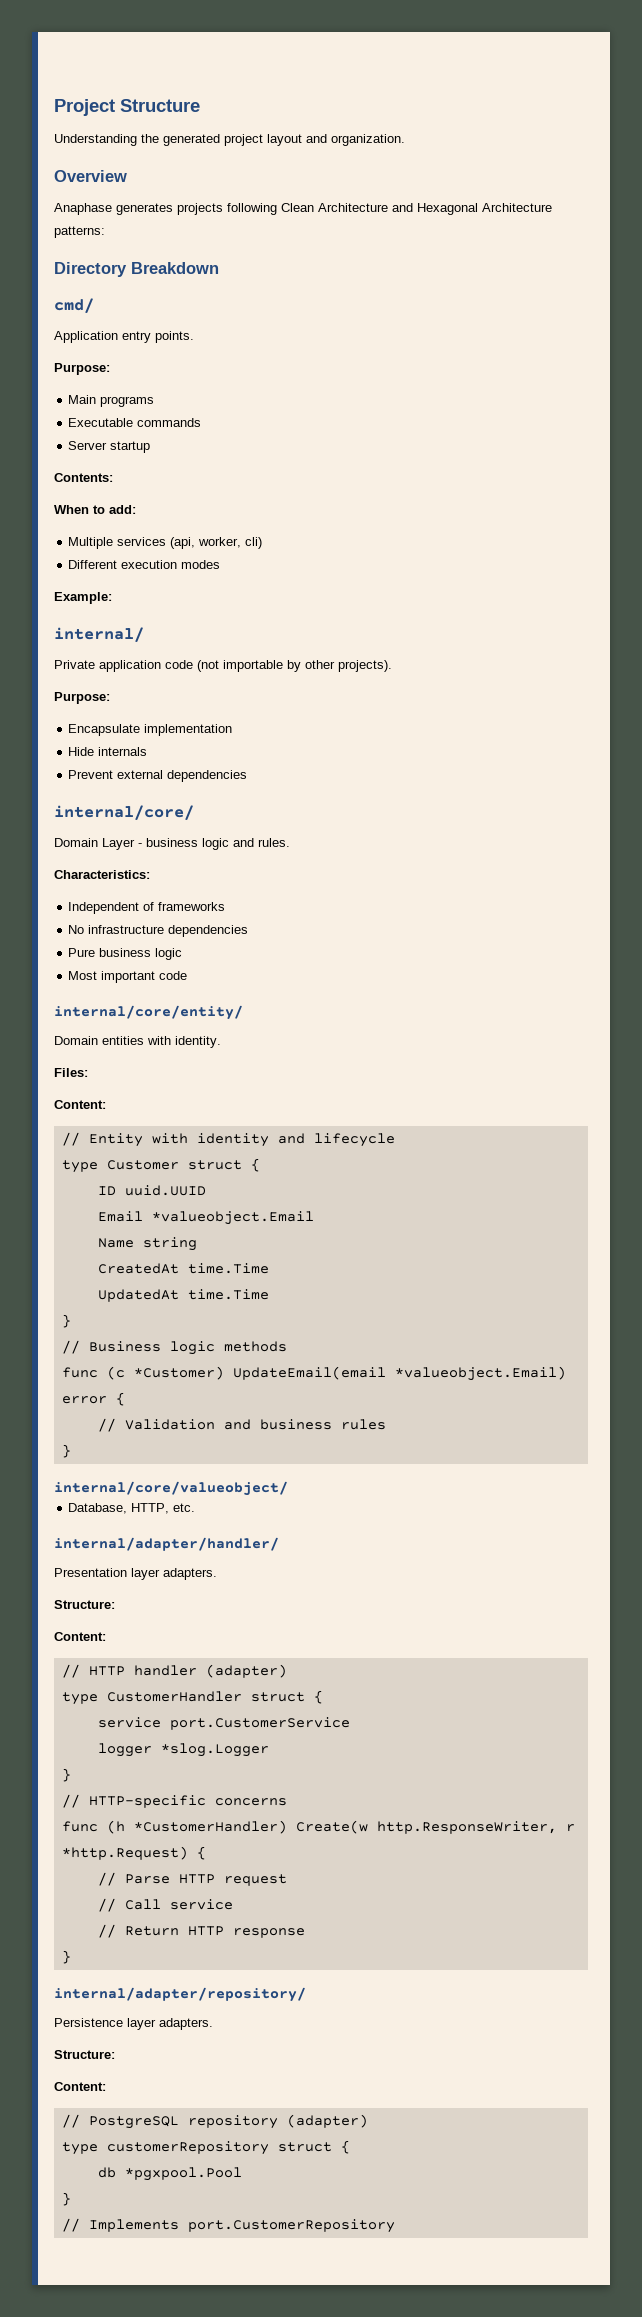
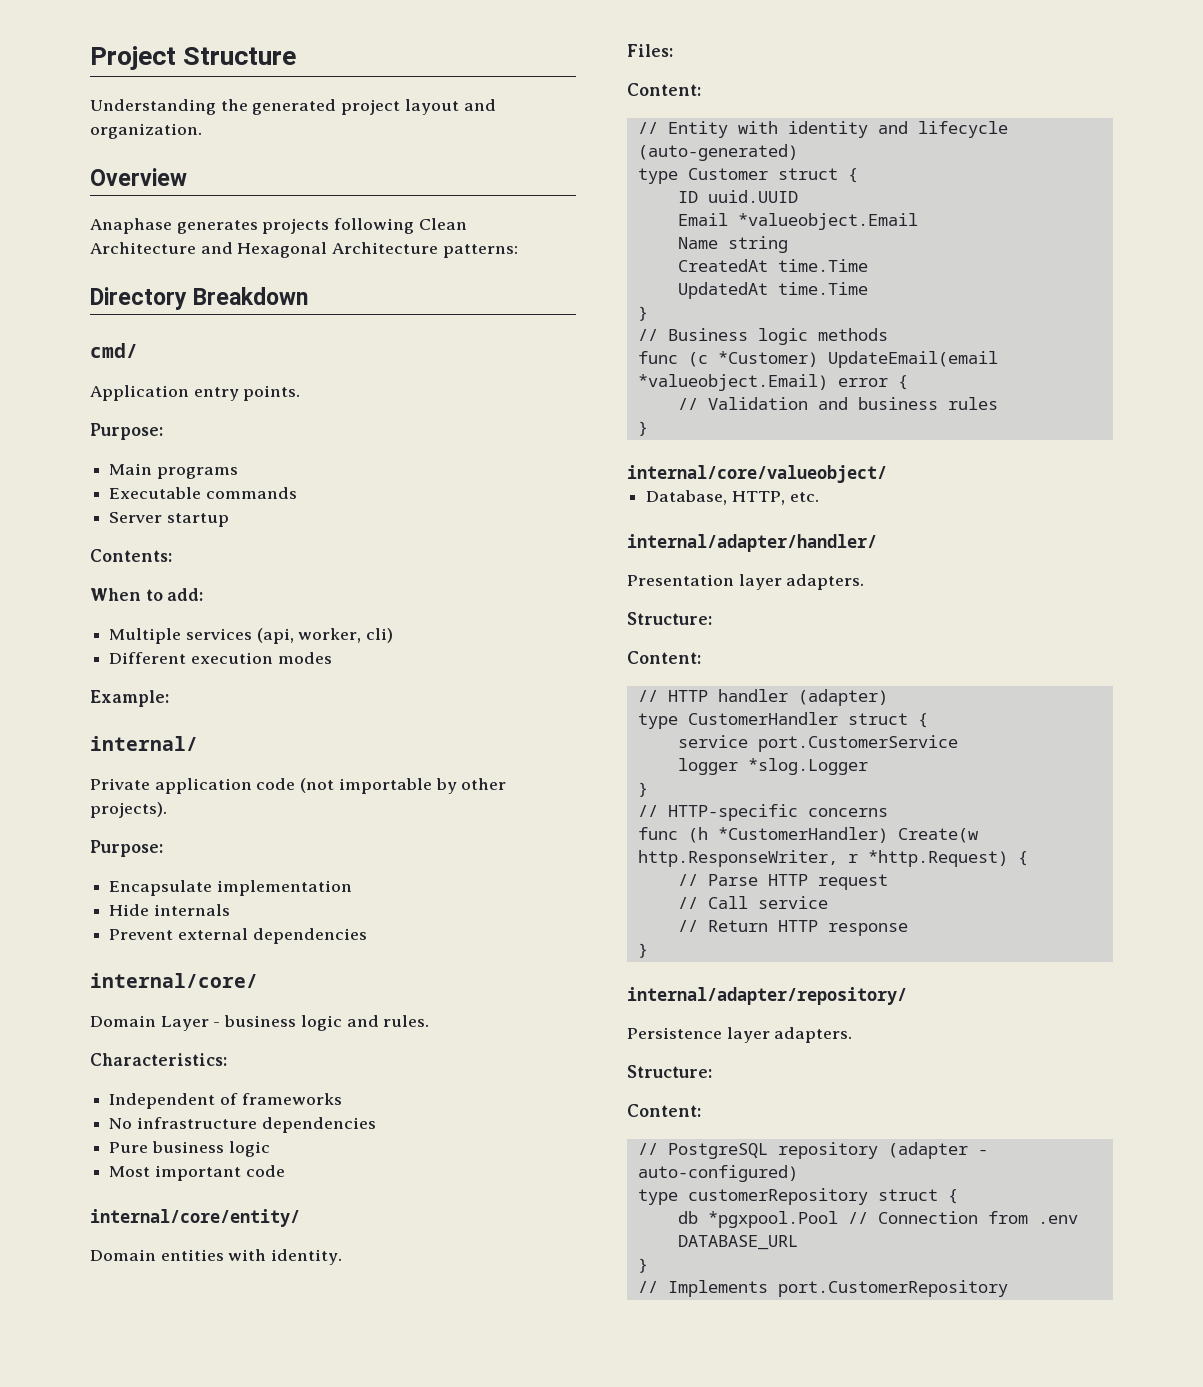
(395, 1140) none -> [637,144,798,161] (auto-generated)
[286,2114,368,2128] (adapter) -> [887,1142,988,1159] [637,1165,798,1182] (adapter - auto-configured)
(242, 2174) none -> [847,1211,1078,1224] [677,1235,798,1250] // Connection from .env DATABASE_URL

